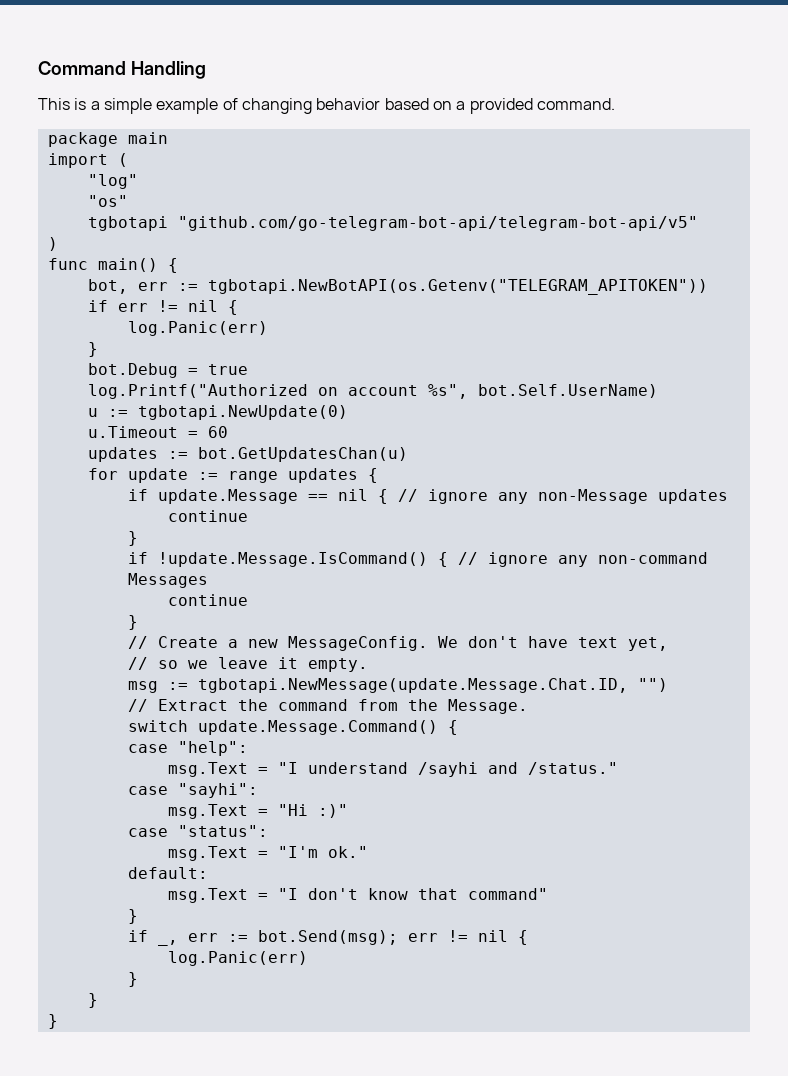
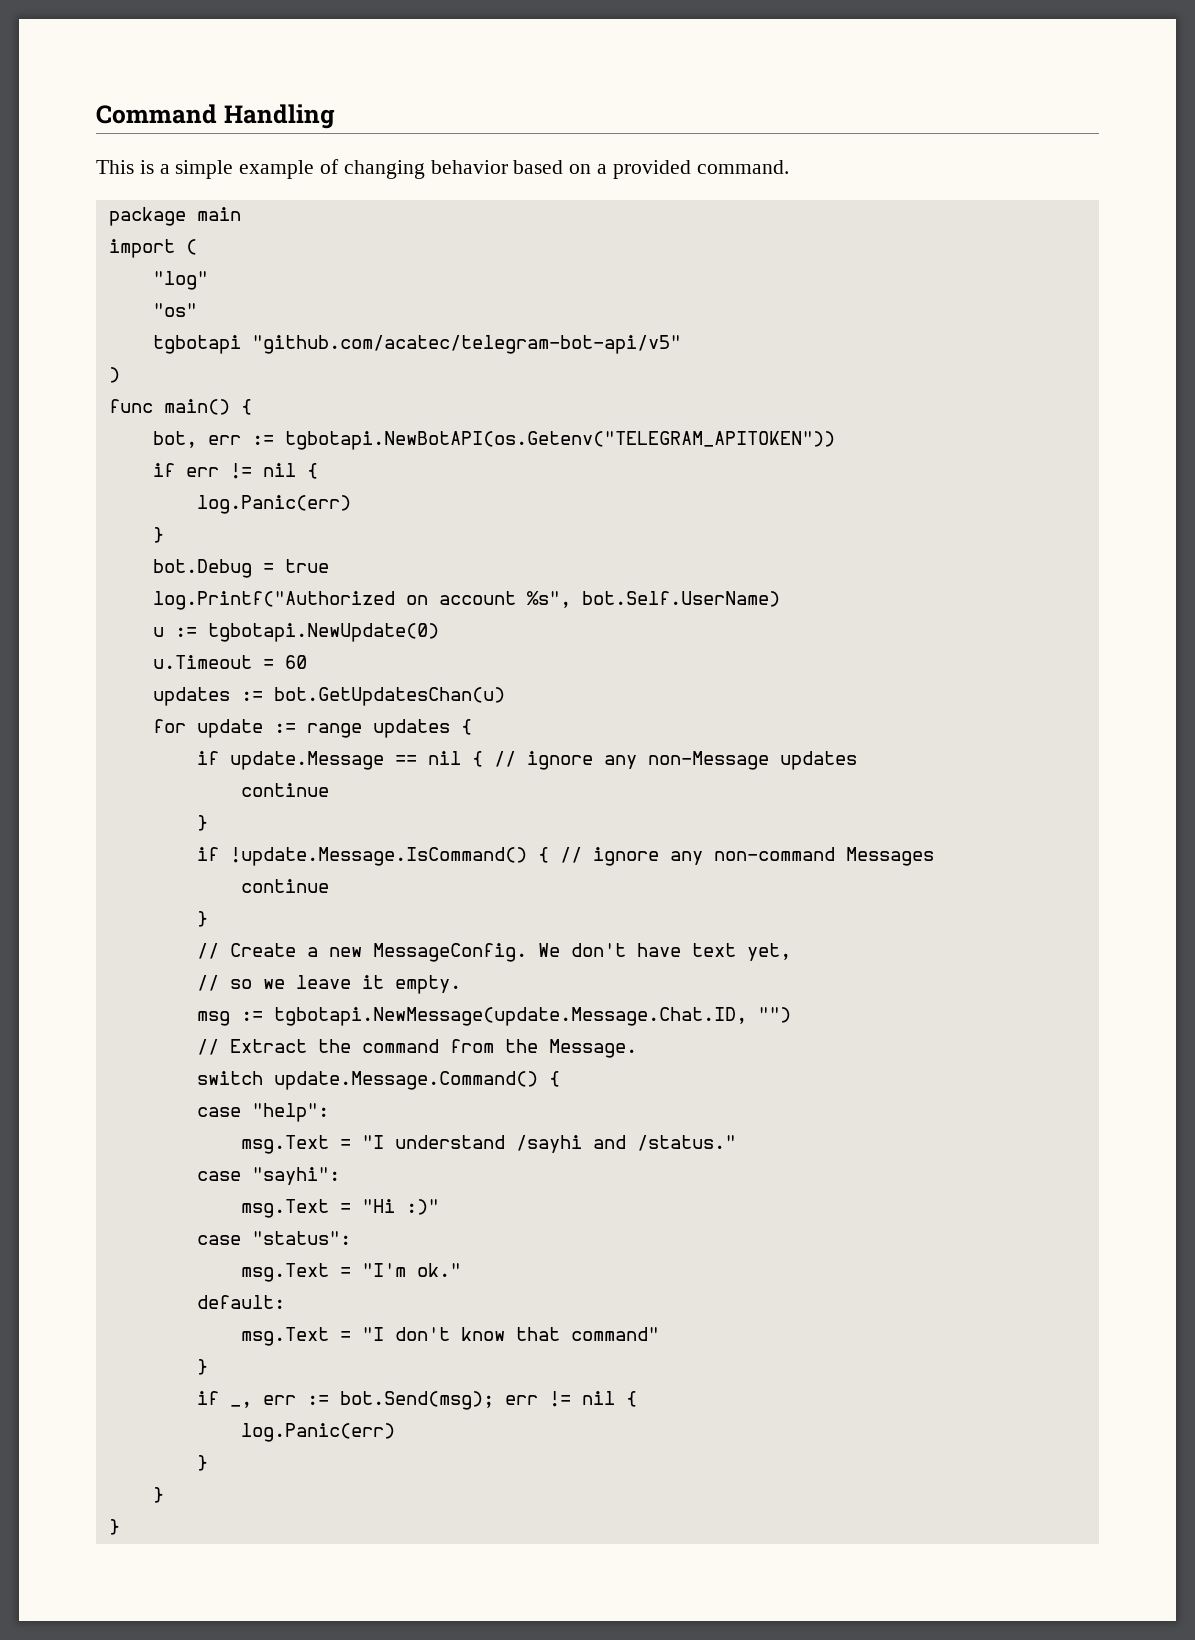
[177,216,698,231] "github.com/go-telegram-bot-api/telegram-bot-api/v5" -> [251,335,681,354] "github.com/acatec/telegram-bot-api/v5"

